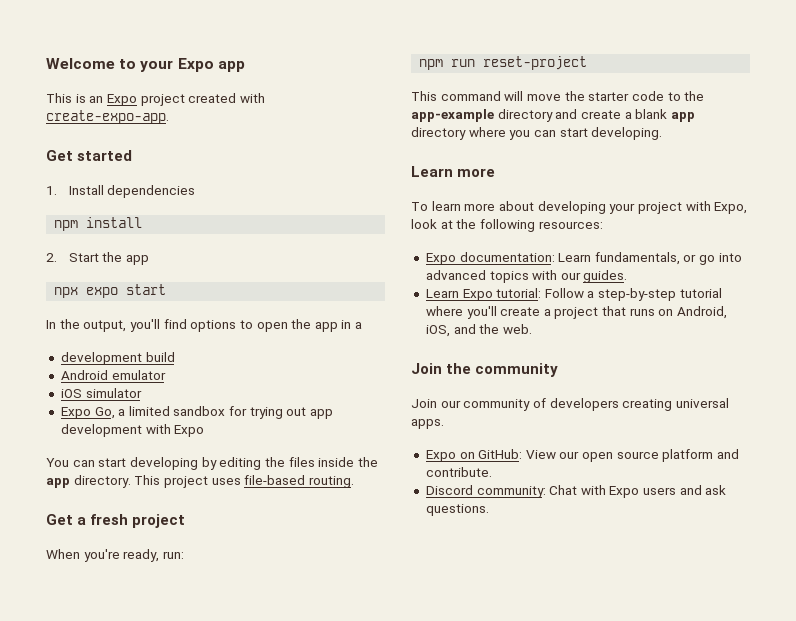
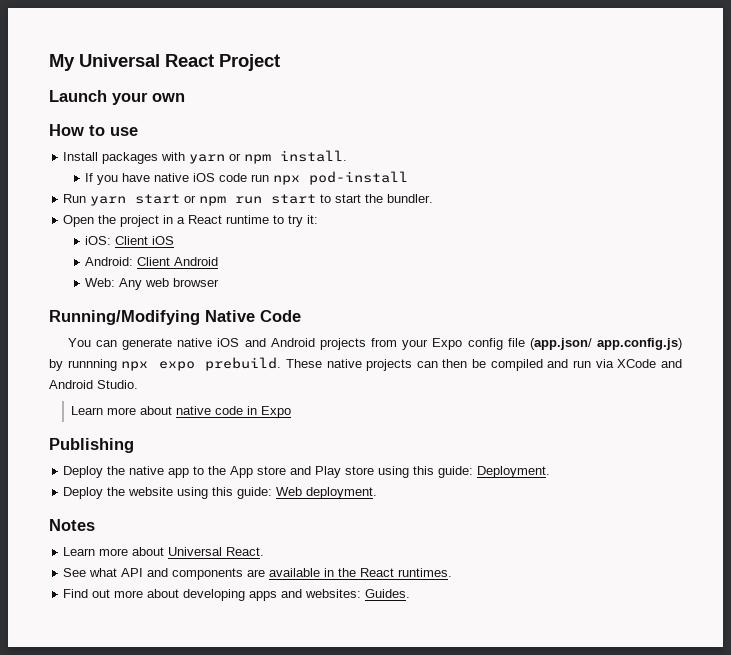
[46,58,245,72] [46,93,265,106] [46,110,169,124] [46,150,133,161] [46,185,196,198] [54,217,143,231] [46,252,149,265] [54,284,167,298] [46,319,363,332] [60,352,175,365] [60,370,166,380] [60,388,142,398] [60,406,334,419] [60,424,205,437] [46,457,378,470] [46,475,354,488] [46,514,186,528] [46,549,184,562] [419,56,588,70] [411,91,705,101] [411,109,695,122] [411,127,663,140] [411,166,496,177] [411,201,748,214] [411,219,603,232] [425,252,742,265] [425,270,628,283] [425,288,722,301] [425,306,728,319] [425,324,532,337] [411,363,559,377] [411,398,729,411] [411,419,444,429] [425,449,740,462] [425,467,492,477] [425,485,727,498] [425,504,489,516] Welcome to your Expo app // This is an Expo project created with create-expo-app. // Get started // 1. Install dependencies // npm install // 2. Start the app // npx expo start // In the output, you'll find options to open the app in a // development build // Android emulator // iOS simulator // Expo Go, a limited sandbox for trying out app development with Expo // You can start developing by editing the files inside the app directory. This project uses file-based routing. // Get a fresh project // When you're ready, run: // npm run reset-project // This command will move the starter code to the app-example directory and create a blank app directory where you can start developing. // Learn more // To learn more about developing your project with Expo, look at the following resources: // Expo documentation: Learn fundamentals, or go into advanced topics with our guides. // Learn Expo tutorial: Follow a step-by-step tutorial where you'll create a project that runs on Android, iOS, and the web. // Join the community // Join our community of developers creating universal apps. // Expo on GitHub: View our open source platform and contribute. // Discord community: Chat with Expo users and ask questions. -> [49,54,280,71] [49,90,185,105] [49,124,138,136] [63,150,348,164] [85,171,409,185] [63,194,434,206] [63,215,319,227] [85,236,175,245] [85,257,219,266] [85,278,220,290] [49,310,301,325] [67,338,682,350] [49,357,682,371] [49,380,138,389] [71,406,292,418] [49,438,134,453] [63,466,551,478] [63,487,378,499] [49,519,95,531] [63,547,265,556] [63,568,453,580] [63,589,411,601] My Universal React Project // Launch your own // How to use // Install packages with yarn or npm install. // If you have native iOS code run npx pod-install // Run yarn start or npm run start to start the bundler. // Open the project in a React runtime to try it: // iOS: Client iOS // Android: Client Android // Web: Any web browser // Running/Modifying Native Code // You can generate native iOS and Android projects from your Expo config file (app.json/ app.config.js) by runnning npx expo prebuild. These native projects can then be compiled and run via XCode and Android Studio. // Learn more about native code in Expo // Publishing // Deploy the native app to the App store and Play store using this guide: Deployment. // Deploy the website using this guide: Web deployment. // Notes // Learn more about Universal React. // See what API and components are available in the React runtimes. // Find out more about developing apps and websites: Guides.

